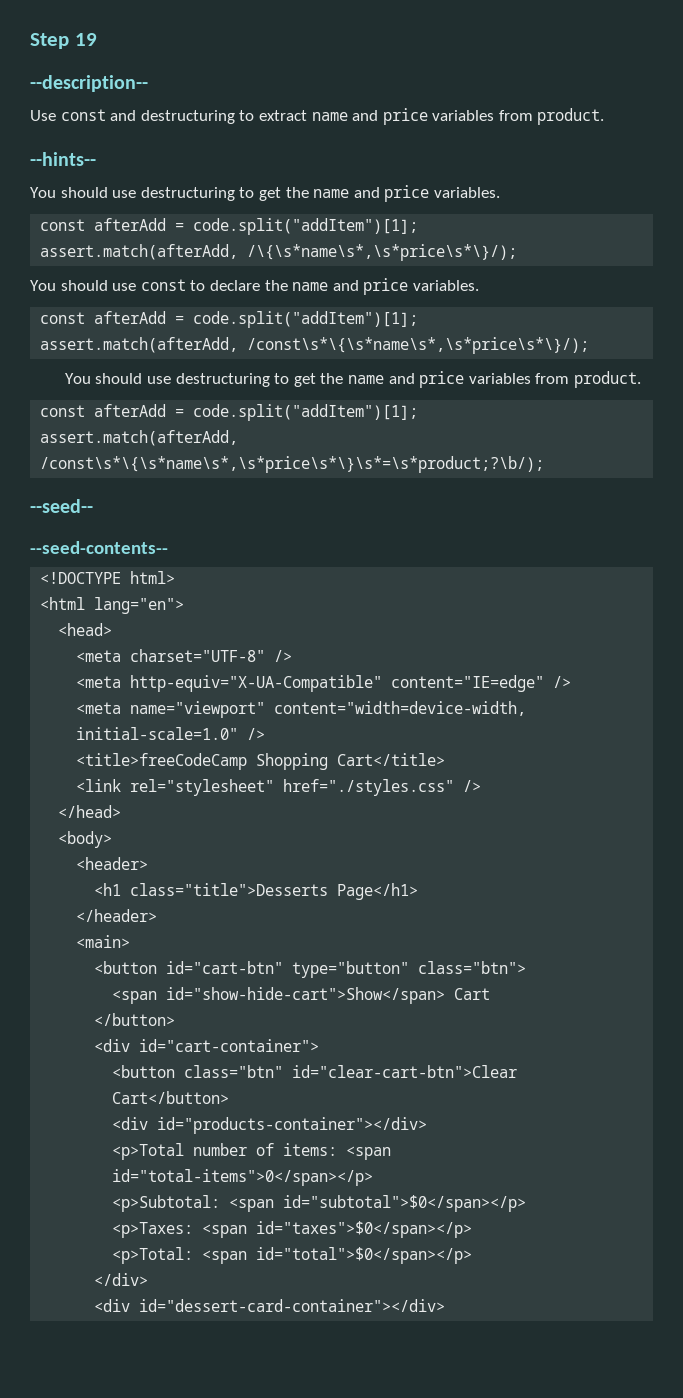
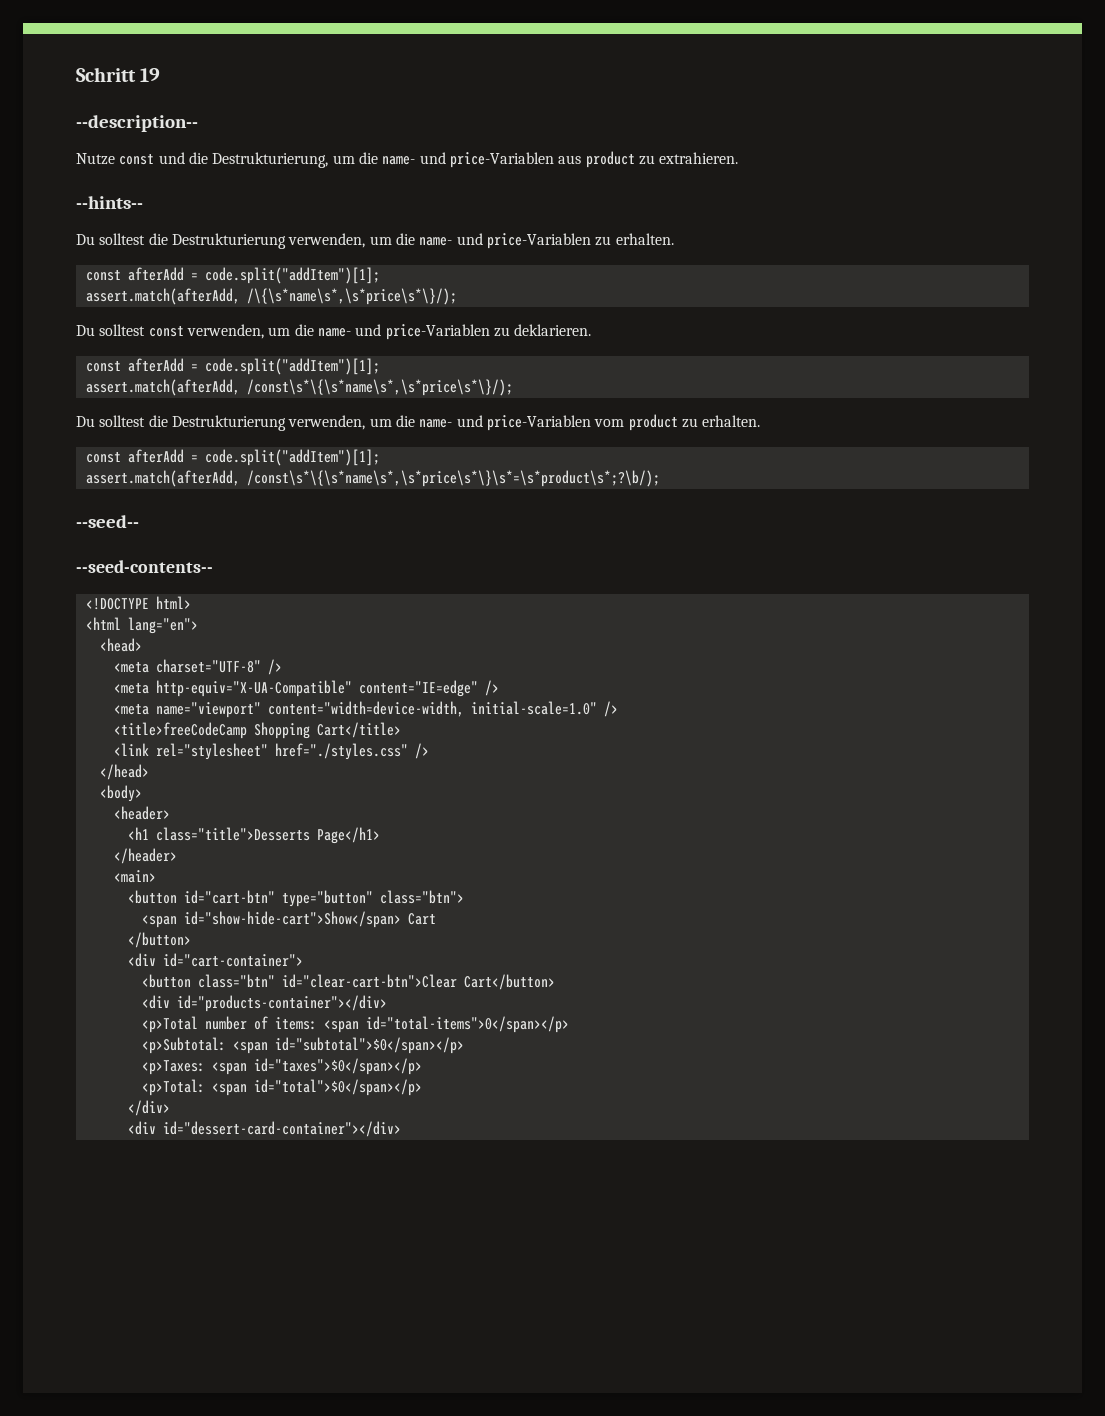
[30,33,69,49] Step -> [76,67,136,82] Schritt
[30,108,605,125] [30,152,96,166] [30,185,500,202] Use const and destructuring to extract name and price variables from product. // --hints-- // You should use destructuring to get the name and price variables. -> [76,151,739,168] [76,196,143,209] [76,233,674,249] Nutze const und die Destrukturierung, um die name- und price-Variablen aus product zu extrahieren. // --hints-- // Du solltest die Destrukturierung verwenden, um die name- und price-Variablen zu erhalten.
[30,278,479,295] You should use const to declare the name and price variables. -> [76,324,592,340] Du solltest const verwenden, um die name- und price-Variablen zu deklarieren.
[64,371,641,388] [40,404,419,421] [40,430,239,446] [40,456,545,473] You should use destructuring to get the name and price variables from product. // const afterAdd = code.split("addItem")[1]; // assert.match(afterAdd, /const\s*\{\s*name\s*,\s*price\s*\}\s*=\s*product;?\b/); -> [76,414,761,431] [85,449,380,466] [85,470,660,487] Du solltest die Destrukturierung verwenden, um die name- und price-Variablen vom product zu erhalten. // const afterAdd = code.split("addItem")[1]; // assert.match(afterAdd, /const\s*\{\s*name\s*,\s*price\s*\}\s*=\s*product\s*;?\b/);

